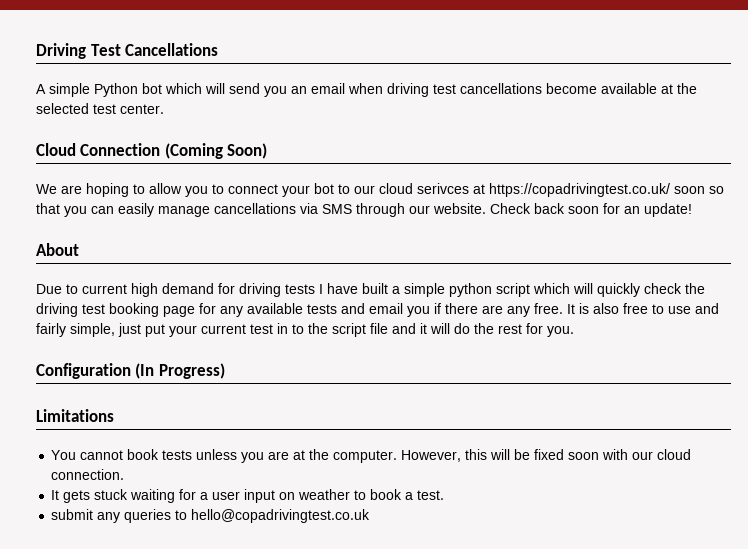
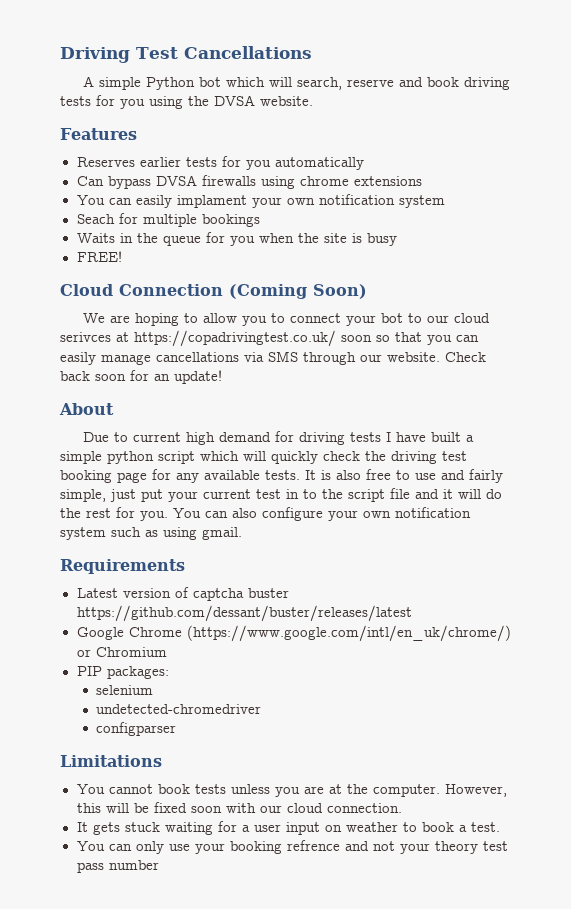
[229,83,697,97] [36,103,164,114] send you an email when driving test cancellations become available at the selected test center. -> [296,77,510,90] [60,95,313,109] [60,128,137,140] [76,156,364,170] [76,175,422,189] [76,194,445,208] [76,213,260,227] [76,232,397,246] [76,251,122,262] search, reserve and book driving tests for you using the DVSA website. // Features // Reserves earlier tests for you automatically // Can bypass DVSA firewalls using chrome extensions // You can easily implament your own notification system // Seach for multiple bookings // Waits in the queue for you when the site is busy // FREE!
[307,303,563,317] tests and email you if there are any free. -> [265,470,300,480] tests.
[36,363,225,379] // Configuration (In Progress) -> [173,507,471,521] [60,527,242,540] [60,559,185,574] [76,587,289,601] [76,605,412,622] [76,625,511,642] [76,647,167,657] [76,666,169,679] [96,685,154,695] [96,704,262,714] [96,722,177,736] You can also configure your own notification system such as using gmail. // Requirements // Latest version of captcha buster https://github.com/dessant/buster/releases/latest // Google Chrome (https://www.google.com/intl/en_uk/chrome/) or Chromium // PIP packages: // selenium // undetected-chromedriver // configparser
[51,509,371,523] submit any queries to hello@copadrivingtest.co.uk -> [76,840,508,854] [76,860,159,873] You can only use your booking refrence and not your theory test pass number

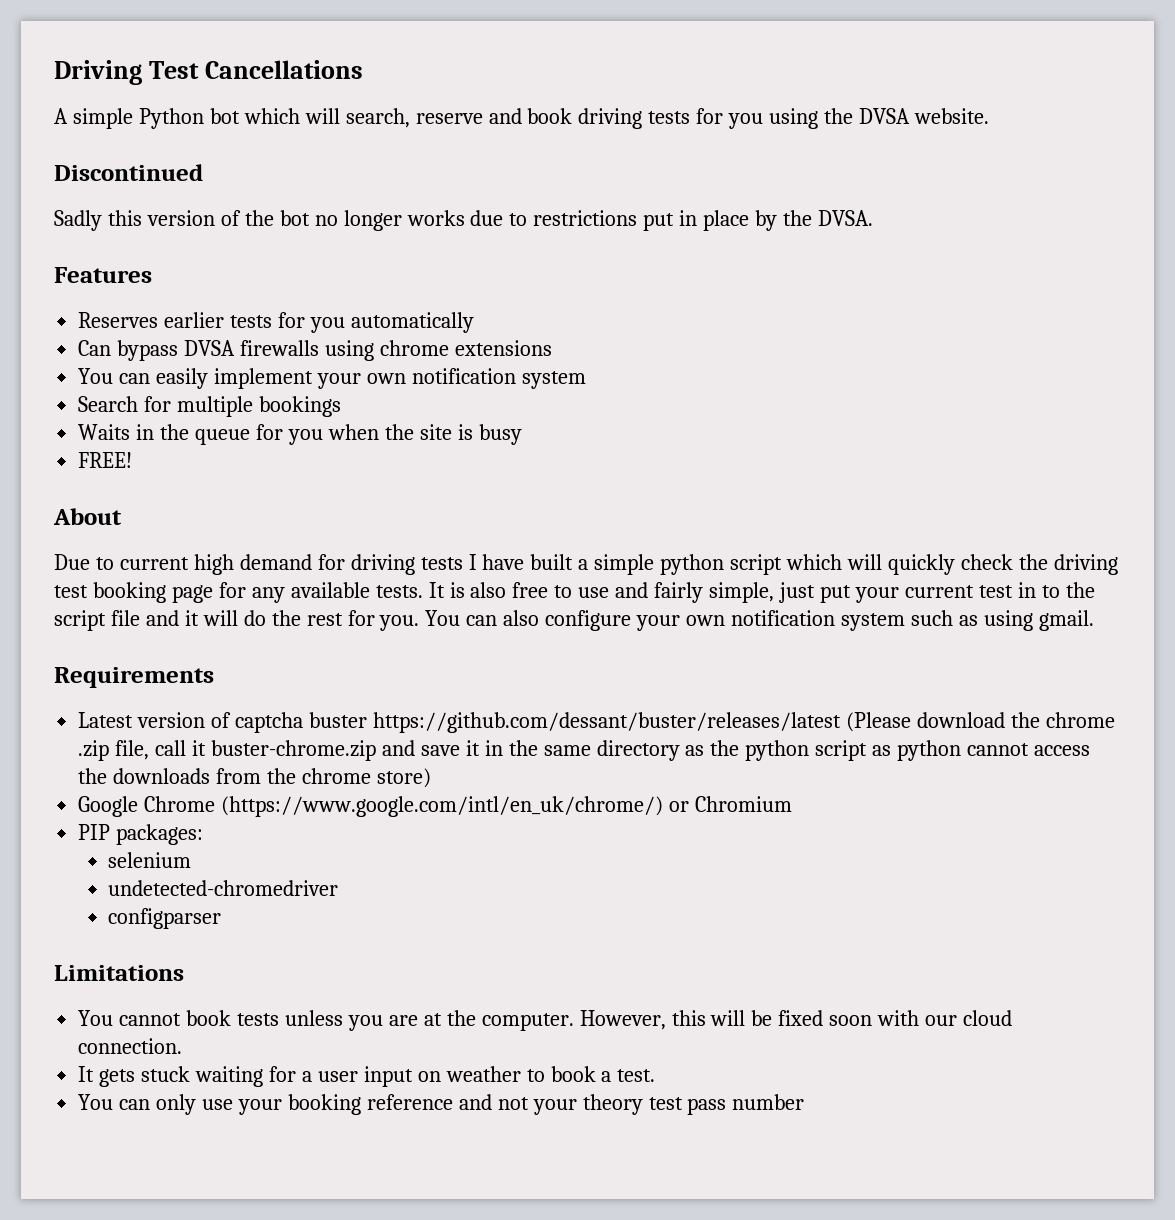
(313, 101) none -> [54,164,203,181] [54,210,873,231] // Discontinued // Sadly this version of the bot no longer works due to restrictions put in place by the DVSA.
[176,195,247,208] implament -> [214,368,314,389] implement
[76,214,115,224] Seach -> [78,396,139,412] Search
[60,284,367,299] [82,313,490,326] [60,330,479,347] [60,351,486,365] [60,370,222,384] // Cloud Connection (Coming Soon) // We are hoping to allow you to connect your bot to our cloud serivces at https://copadrivingtest.co.uk/ soon so that you can easily manage cancellations via SMS through our website. Check back soon for an update! -> (133, 460) none
(412, 613) none -> [845,712,1115,732] [78,740,1091,761] [78,768,431,788] (Please download the chrome .zip file, call it buster-chrome.zip and save it in the same directory as the python script as python cannot access the downloads from the chrome store)
[286,840,340,851] refrence -> [366,1094,453,1110] reference

